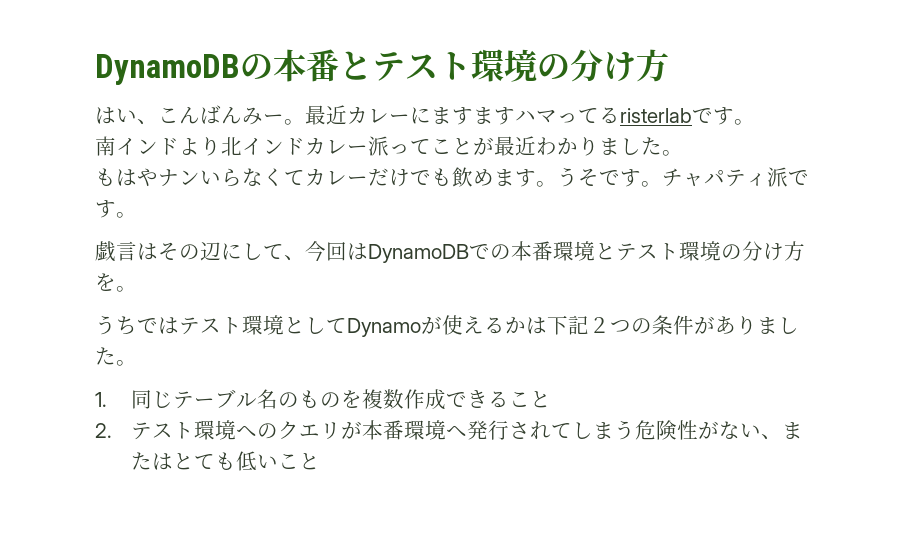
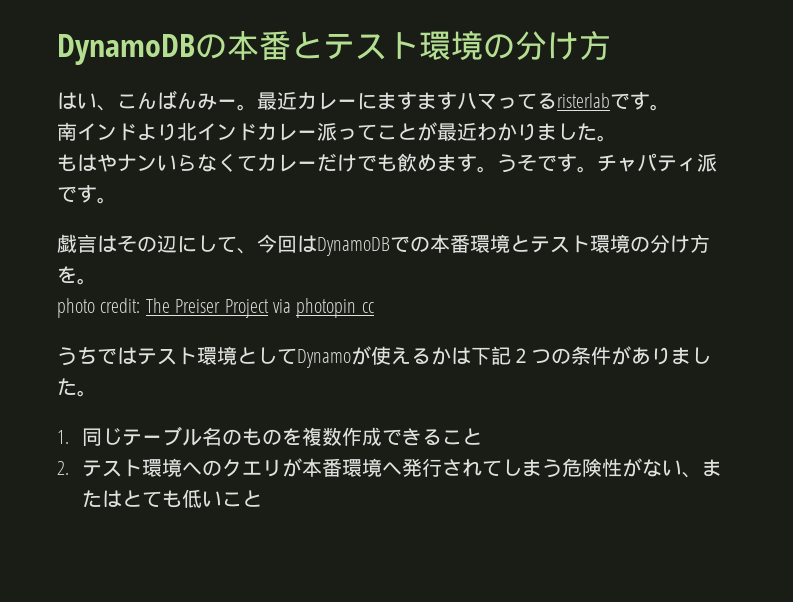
(137, 289) none -> [57,298,374,318] // photo credit: The Preiser Project via photopin cc

